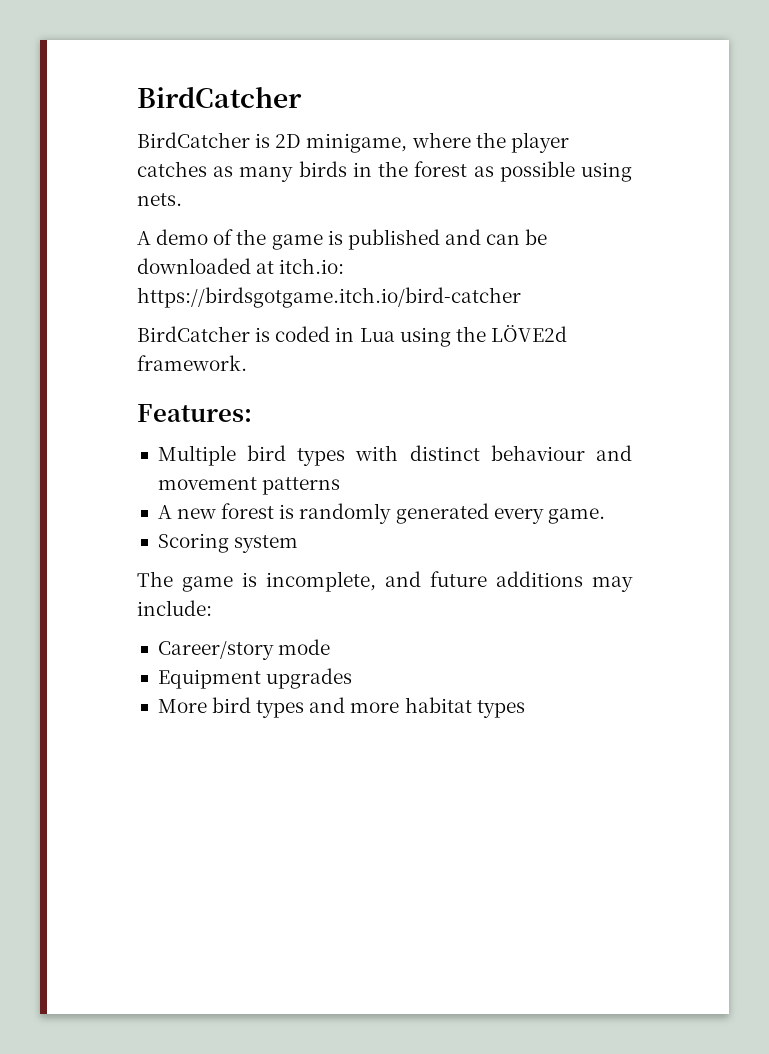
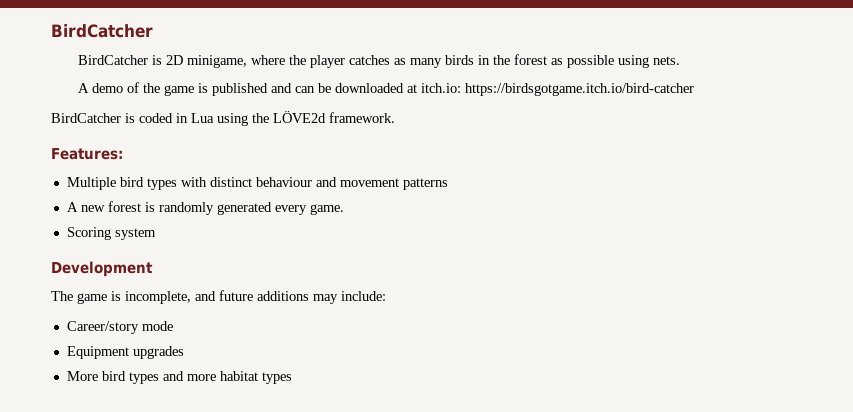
(299, 544) none -> [51,261,153,277] // Development

